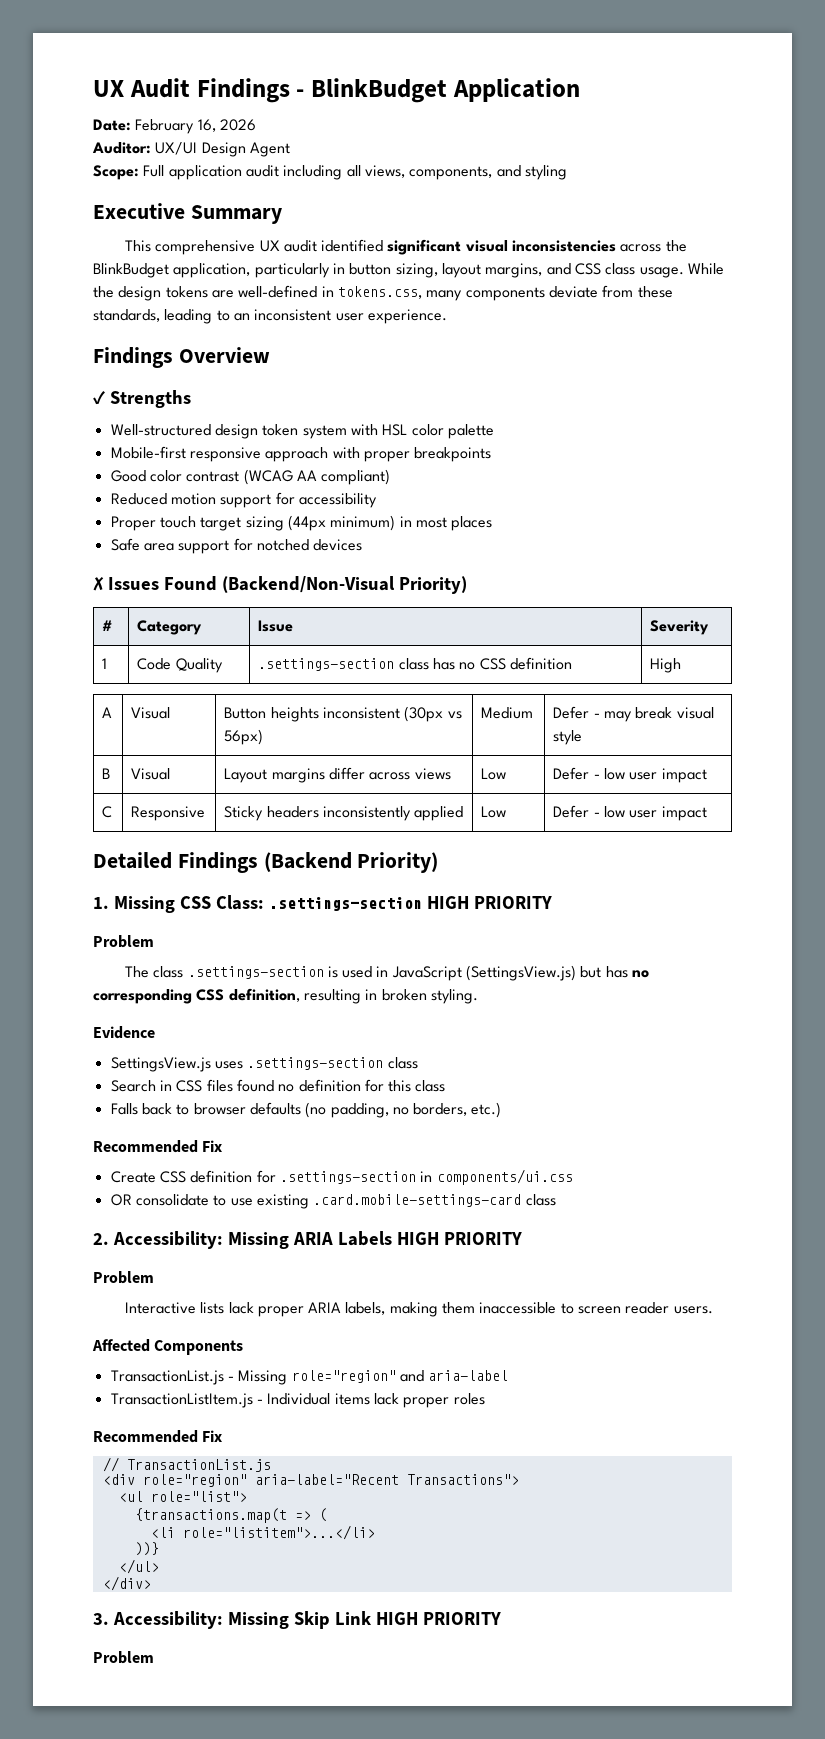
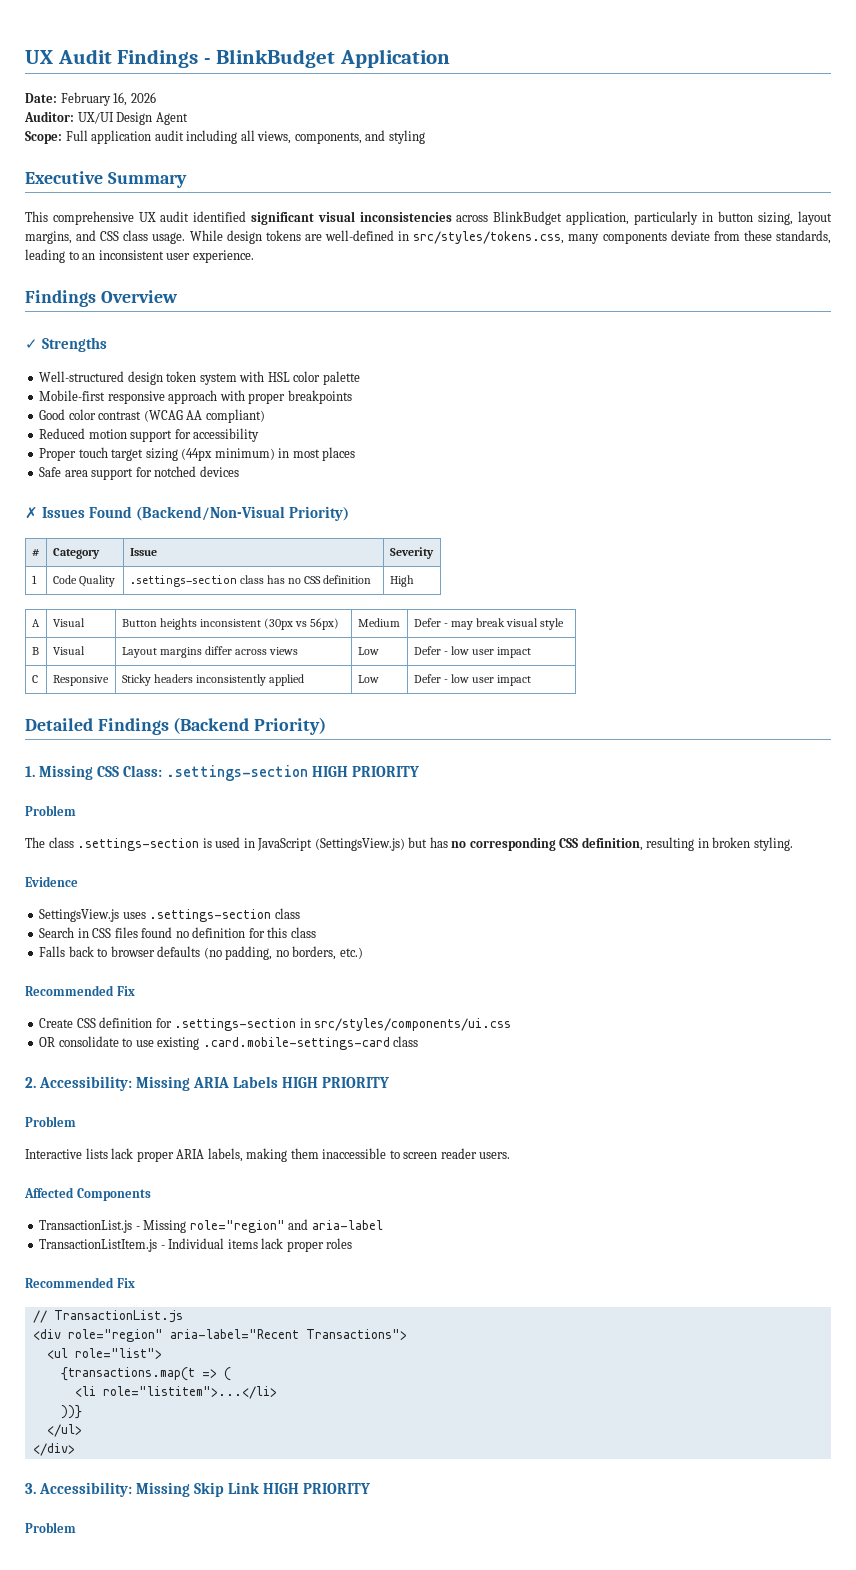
[665,240,687,252] the -> (489, 218) none
[93,286,114,298] the -> (223, 235) none
[337,286,422,299] tokens.css, -> [413,231,565,244] src/styles/tokens.css,
[436,1169,573,1185] components/ui.css -> [314,1018,512,1031] src/styles/components/ui.css

